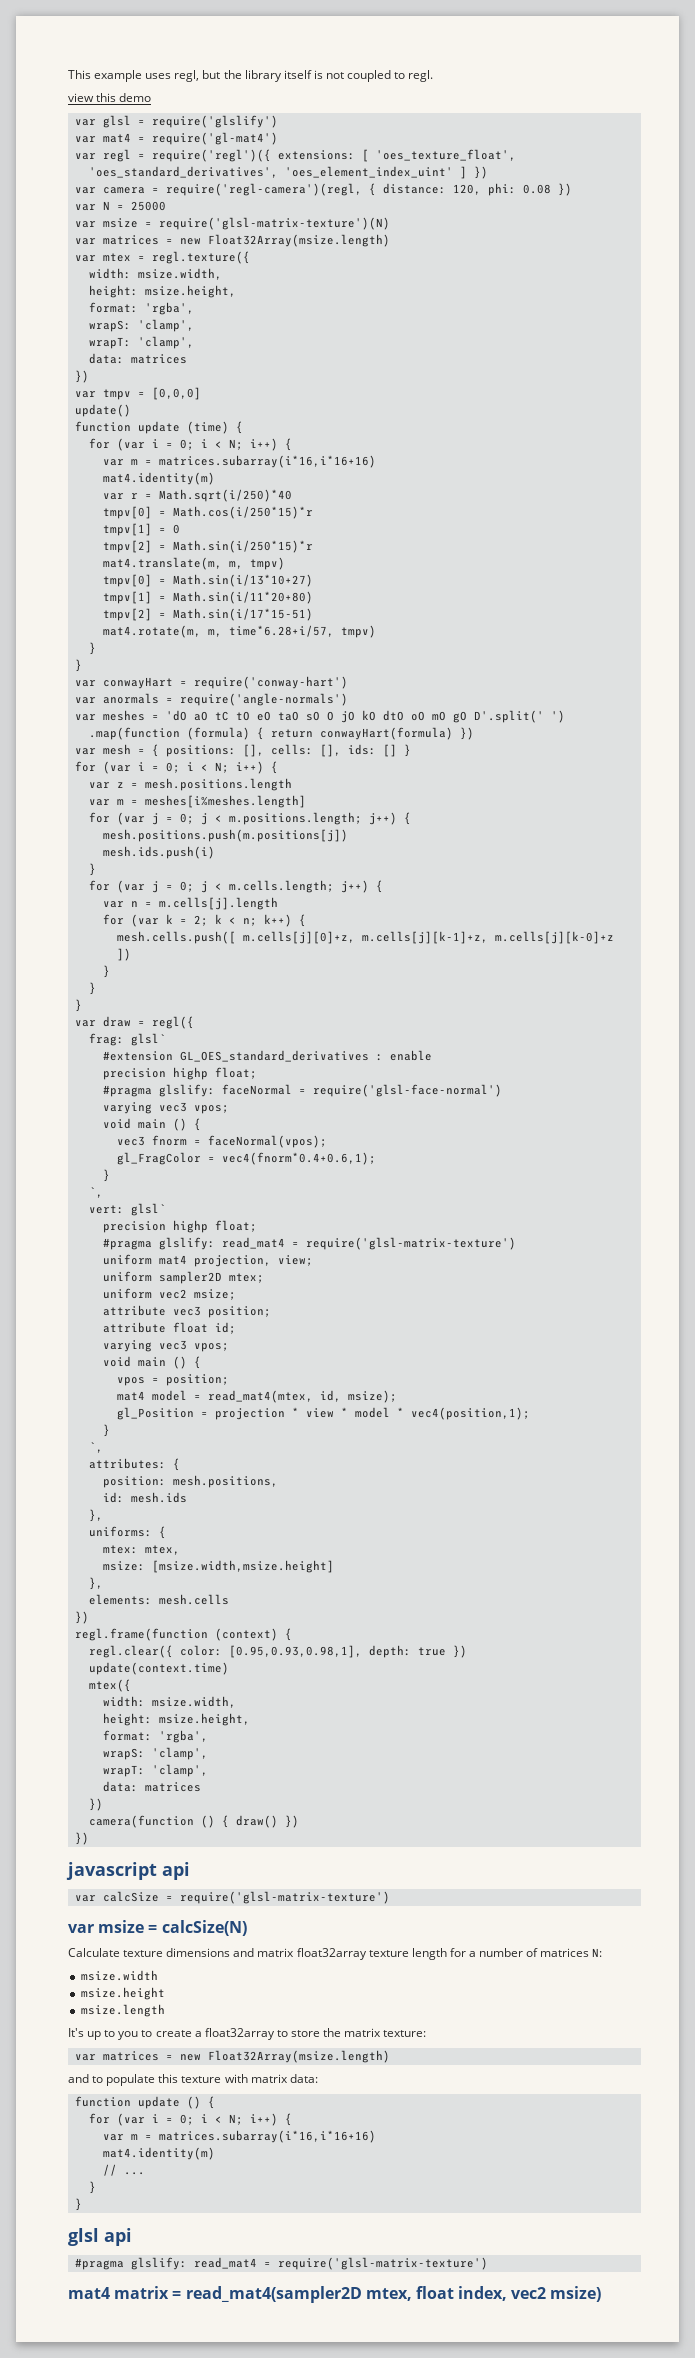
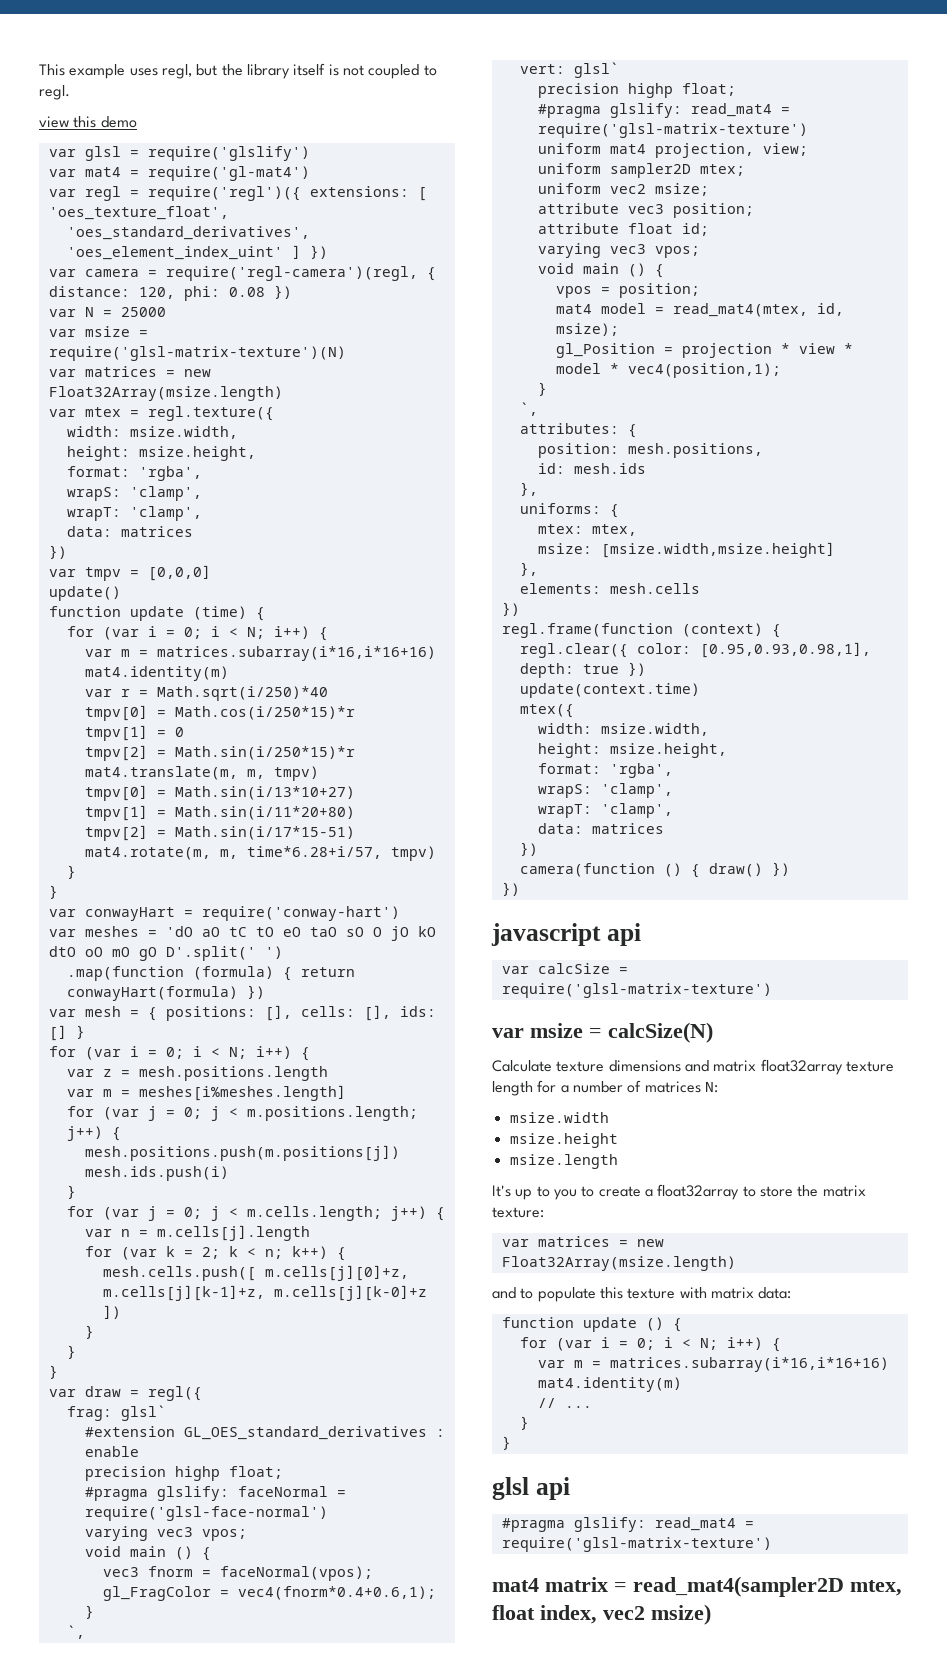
[74,693,348,706] // var anormals = require('angle-normals') -> (400, 913) none

